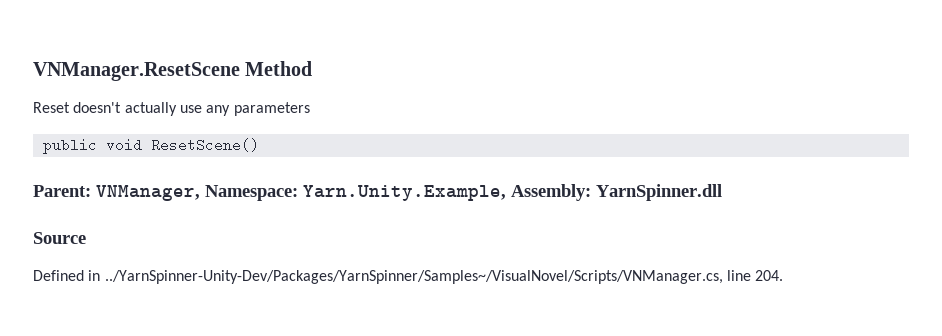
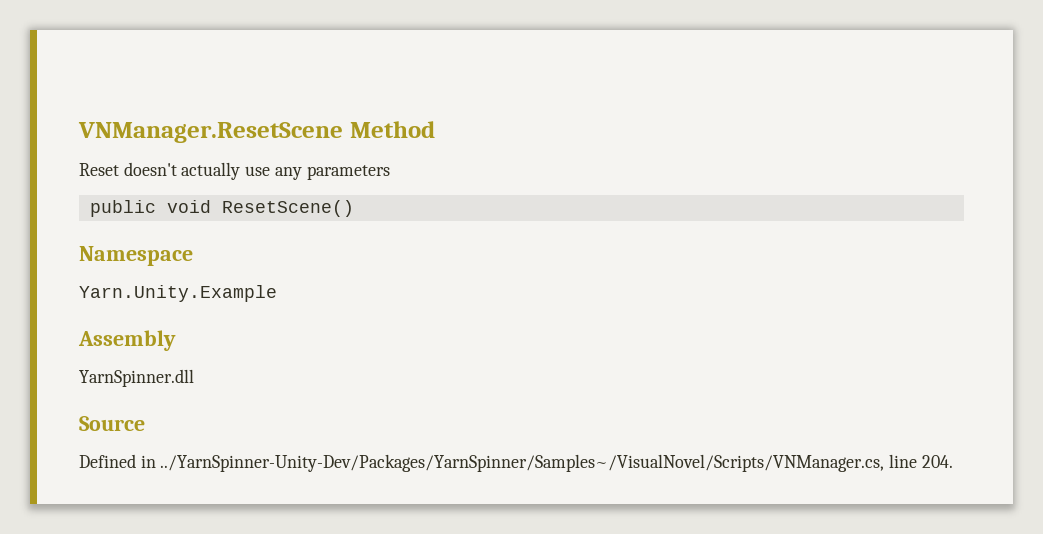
[33,184,591,201] Parent: VNManager, Namespace: Yarn.Unity.Example, Assembly: -> [79,246,193,266] [79,285,277,302] [78,330,176,351] Namespace // Yarn.Unity.Example // Assembly //

